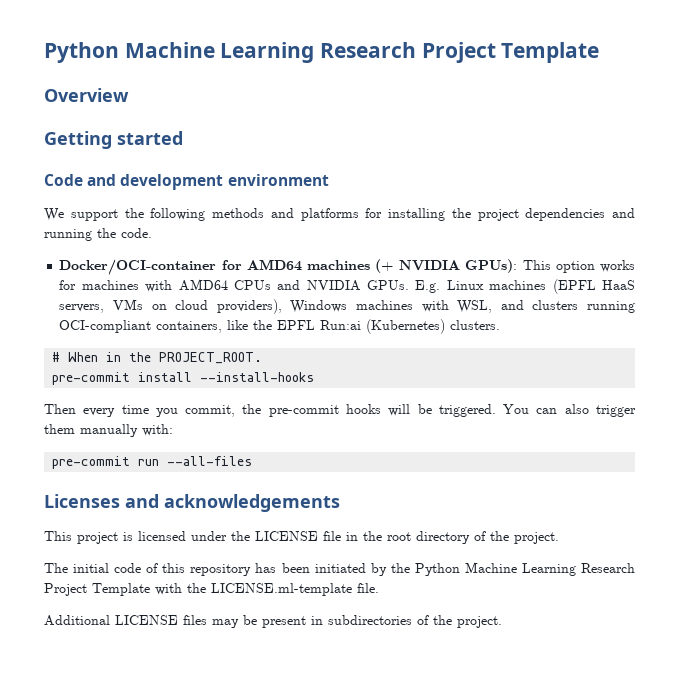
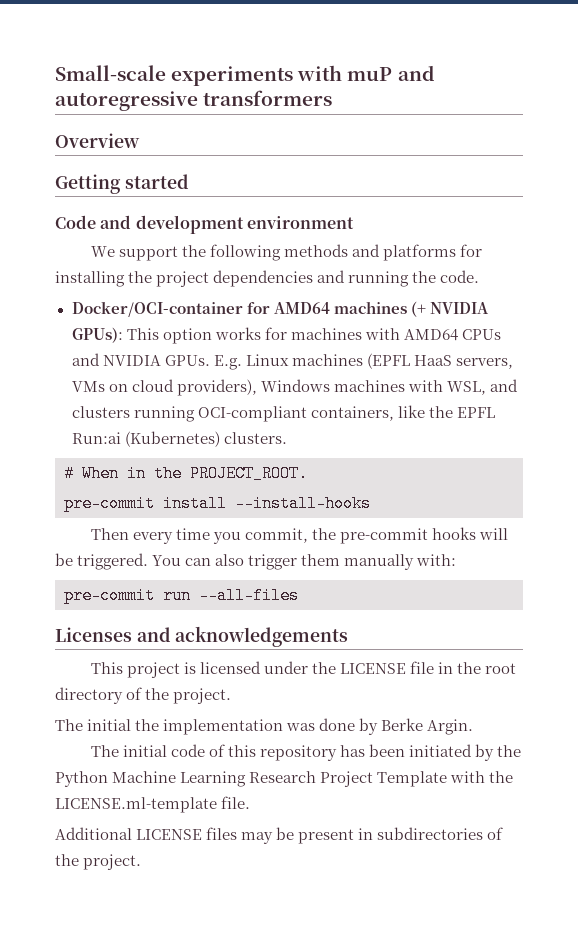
[44,42,600,63] Python Machine Learning Research Project Template -> [55,65,435,86] [55,90,333,111] Small-scale experiments with muP and autoregressive transformers
(559, 538) none -> [55,718,474,735] // The initial the implementation was done by Berke Argin.

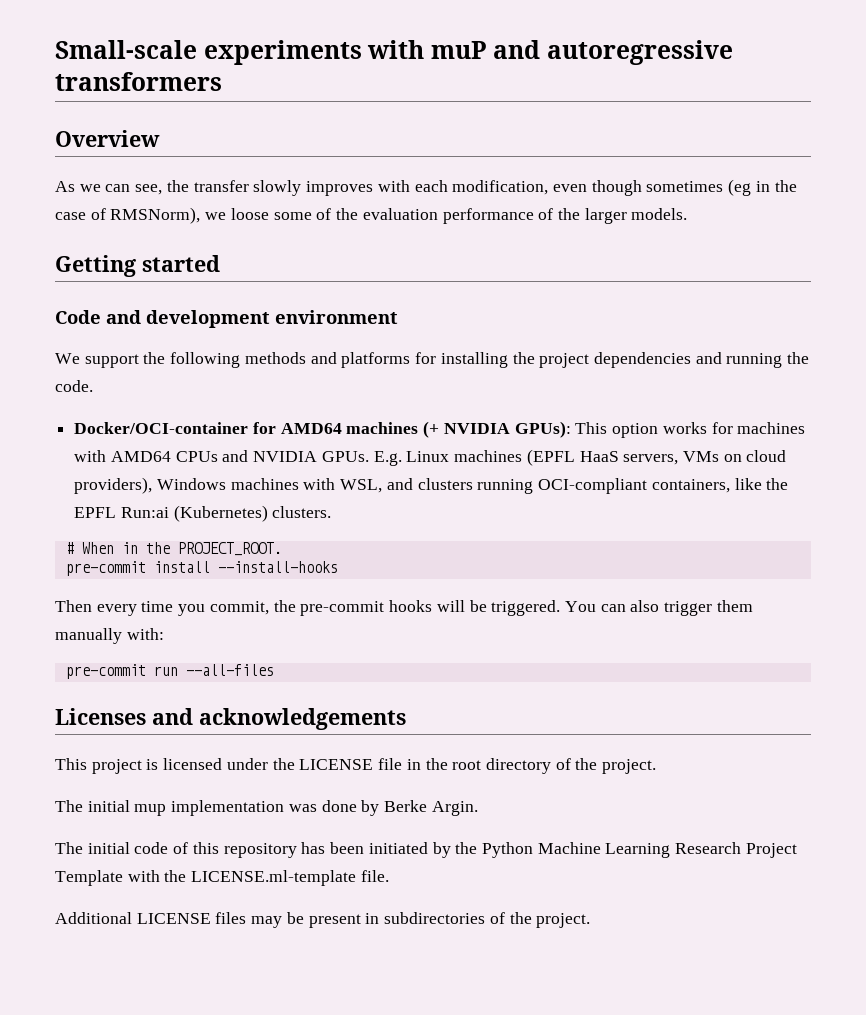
(140, 140) none -> [55,179,797,196] [55,207,688,224] // As we can see, the transfer slowly improves with each modification, even though sometimes (eg in the case of RMSNorm), we loose some of the evaluation performance of the larger models.
[135,719,160,731] the -> [134,804,167,816] mup

